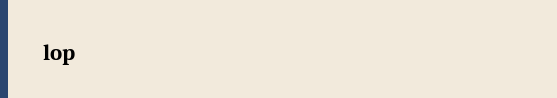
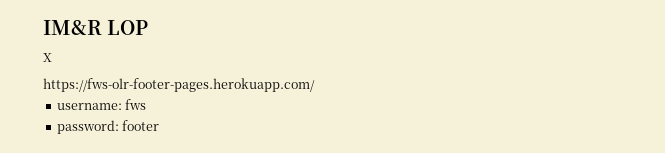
[43,44,75,65] lop -> [43,20,149,35] [43,53,52,62] [43,78,315,92] [56,99,147,110] [56,120,160,134] IM&R LOP // X // https://fws-olr-footer-pages.herokuapp.com/ // username: fws // password: footer

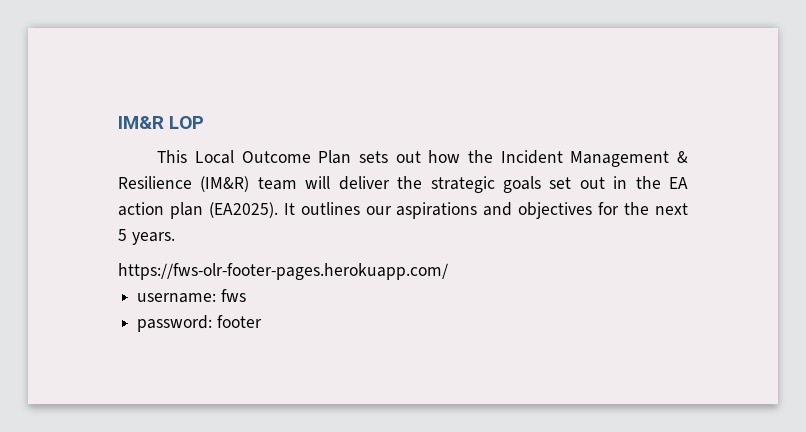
[43,53,52,62] X -> [157,150,689,167] [118,176,688,193] [118,202,689,219] [118,229,175,245] This Local Outcome Plan sets out how the Incident Management & Resilience (IM&R) team will deliver the strategic goals set out in the EA action plan (EA2025). It outlines our aspirations and objectives for the next 5 years.

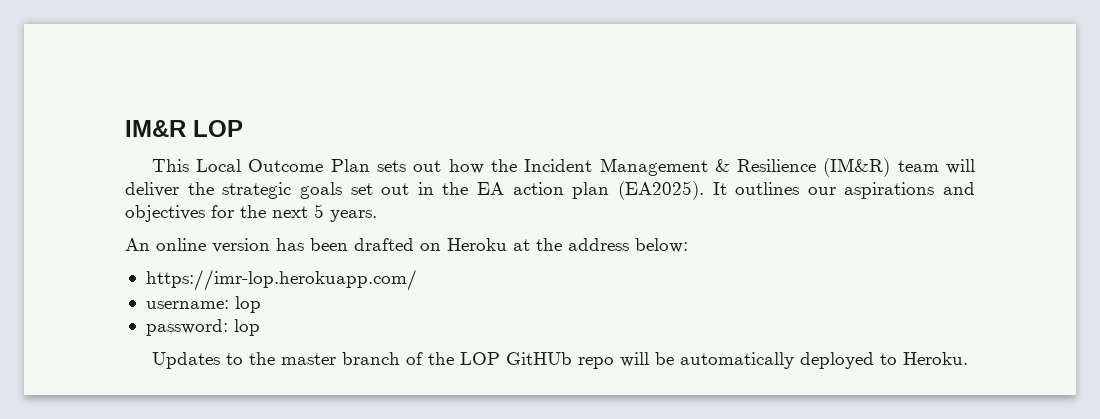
[118,263,448,280] https://fws-olr-footer-pages.herokuapp.com/ -> [125,238,688,253] [145,269,417,291] An online version has been drafted on Heroku at the address below: // https://imr-lop.herokuapp.com/
[220,289,246,302] fws -> [234,296,261,313] lop
[216,315,262,328] footer -> [233,319,260,336] [151,352,968,369] lop // Updates to the master branch of the LOP GitHUb repo will be automatically deployed to Heroku.

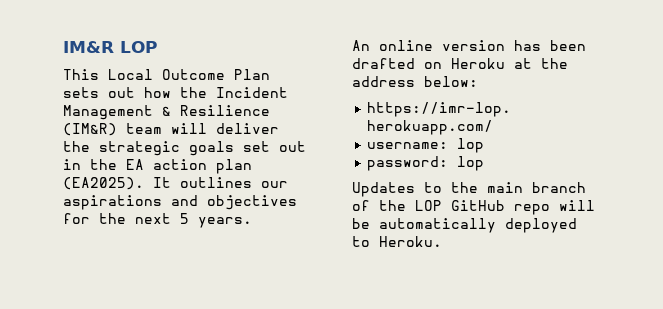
[280,353,336,365] master -> [487,182,523,193] main
[505,352,572,365] GitHUb -> [451,200,505,211] GitHub

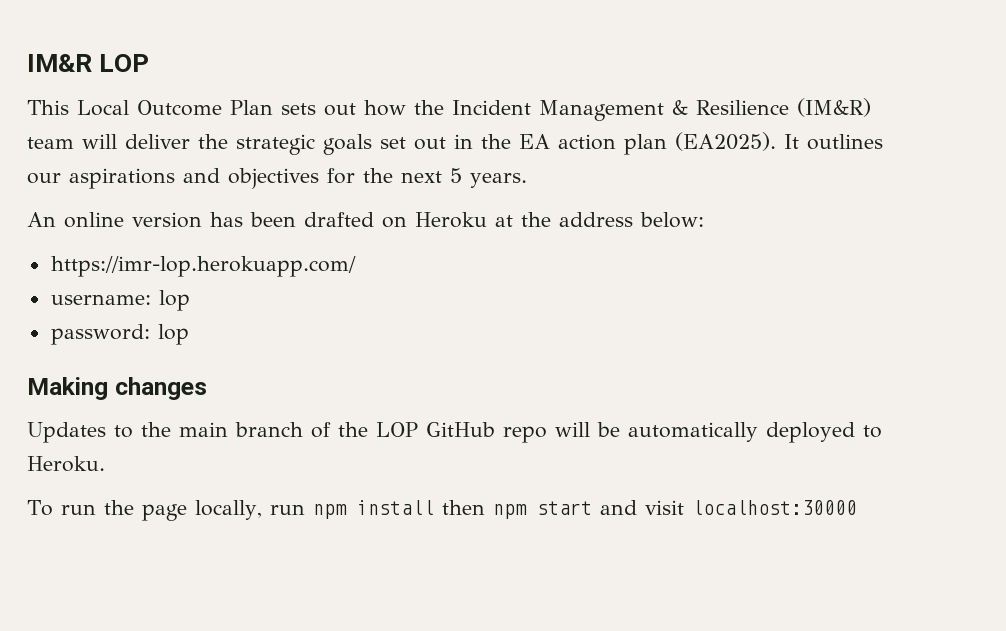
(485, 163) none -> [27,377,207,400] // Making changes
(442, 241) none -> [27,500,857,521] // To run the page locally, run npm install then npm start and visit localhost:30000

